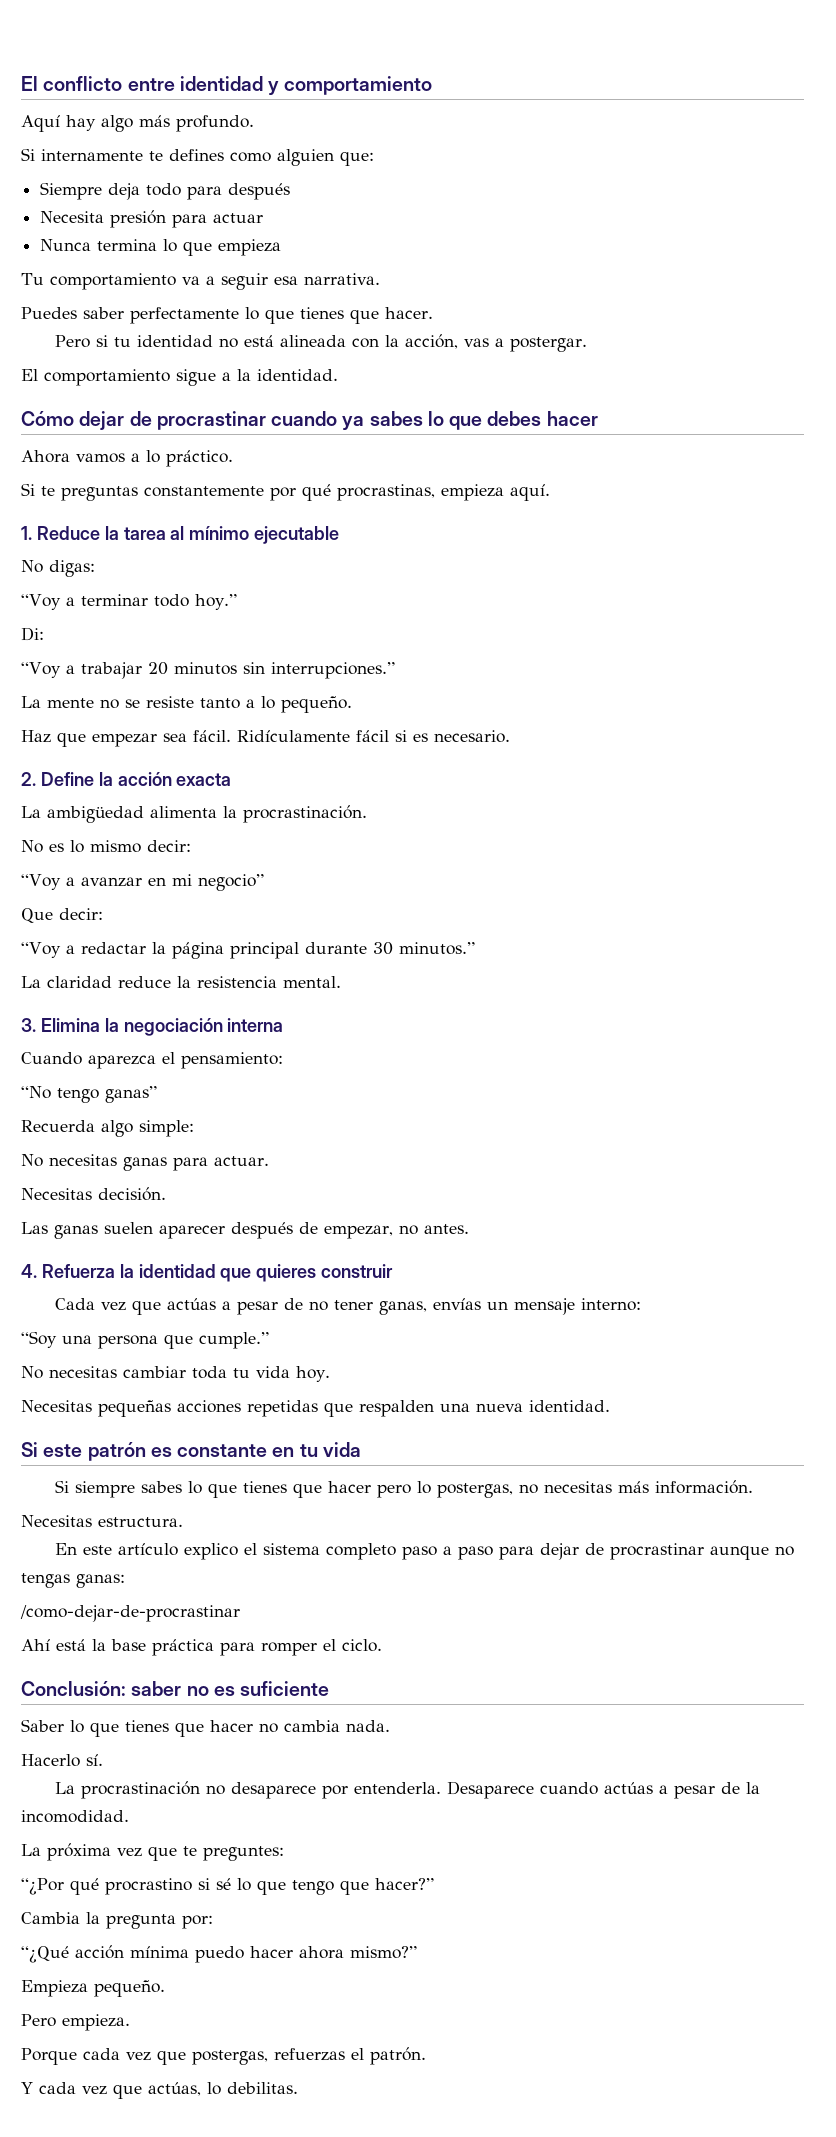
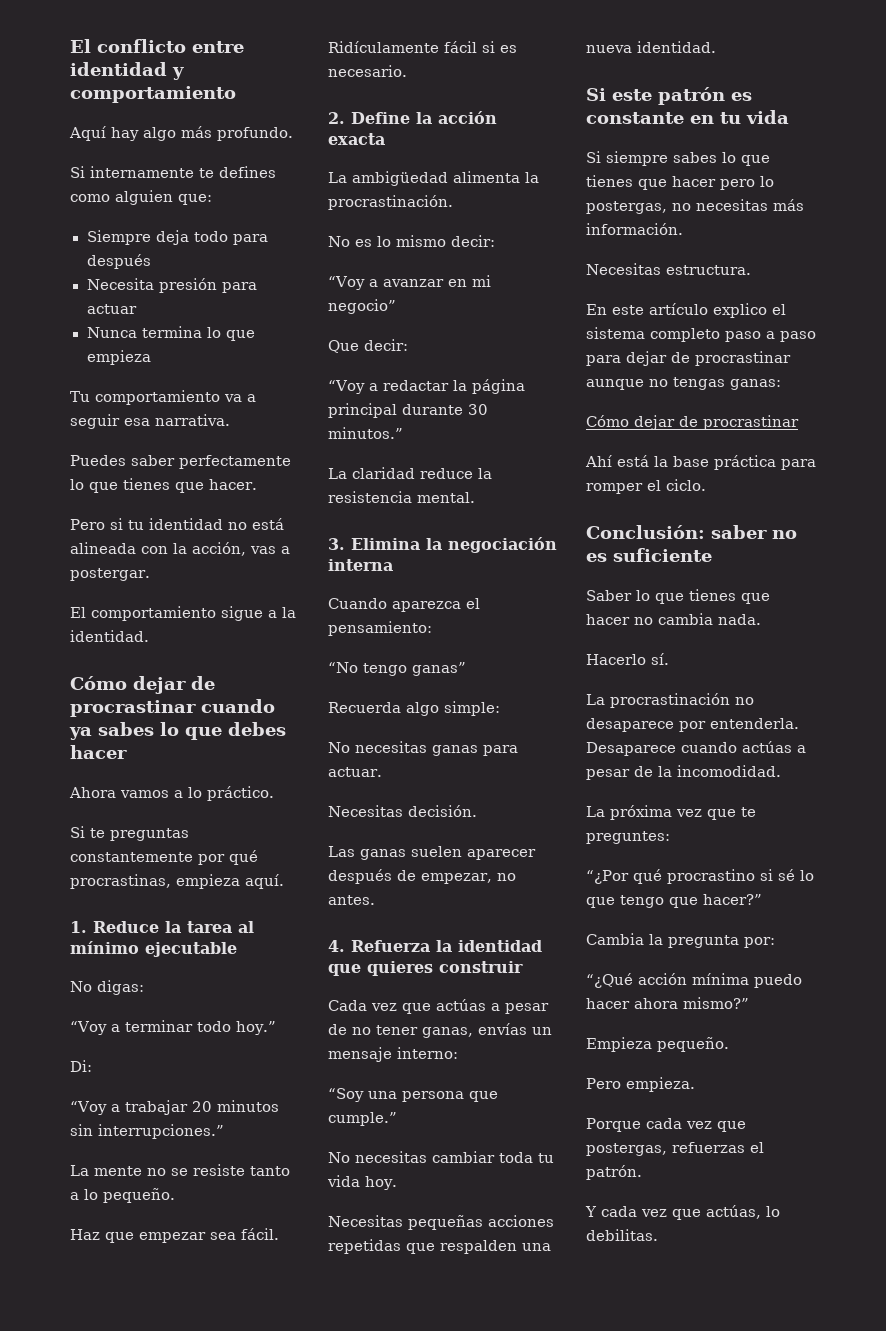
[20,1605,240,1622] /como-dejar-de-procrastinar -> [586,415,799,430] Cómo dejar de procrastinar

